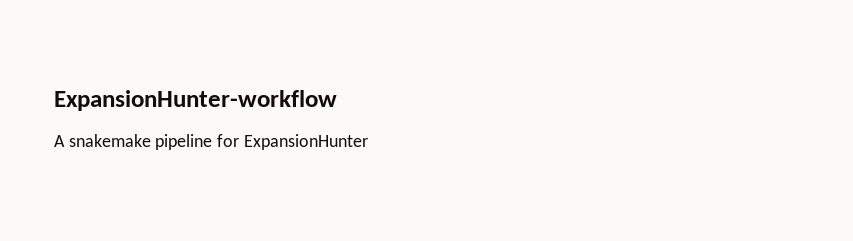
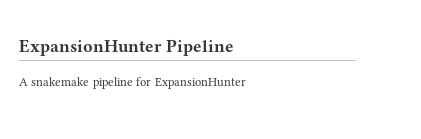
[54,90,337,111] ExpansionHunter-workflow -> [19,39,234,56] ExpansionHunter Pipeline

